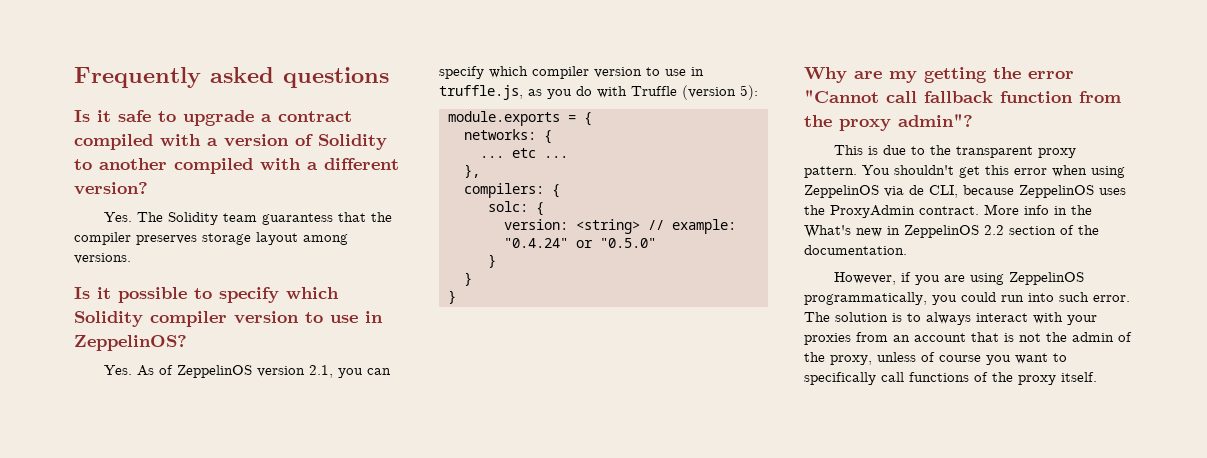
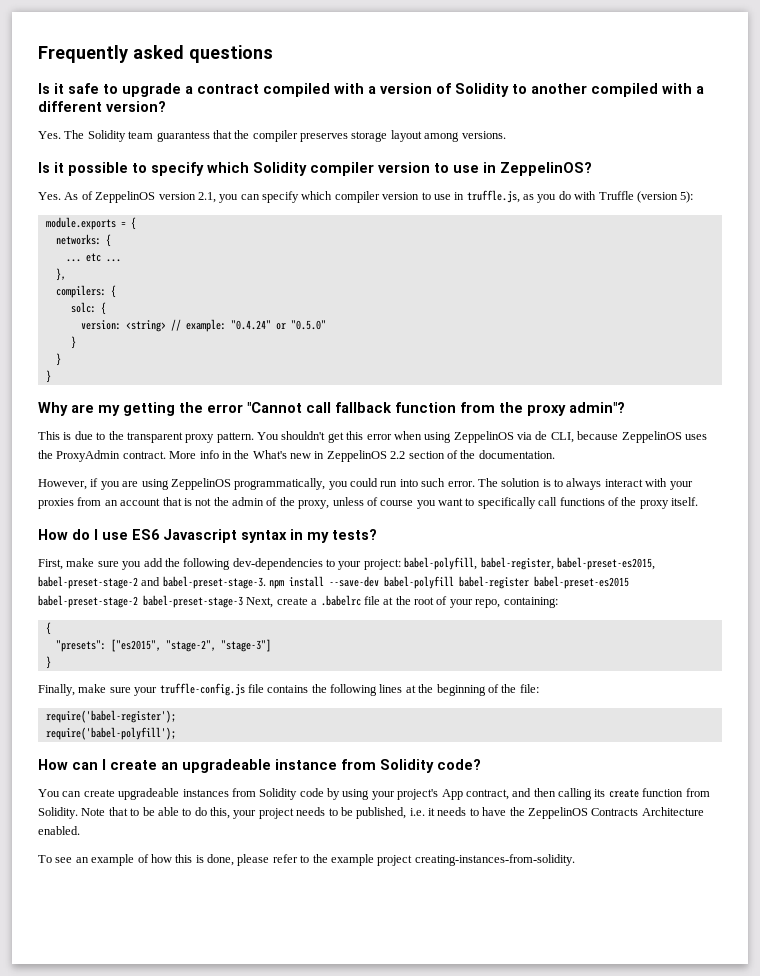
(1097, 377) none -> [38,529,377,543] [38,557,655,570] [38,576,630,589] [38,595,558,608] [45,622,51,635] [55,639,271,652] [45,656,51,669] [38,683,539,696] [45,710,176,723] [45,727,176,740] [38,759,481,773] [38,788,710,800] [38,807,704,819] [38,826,80,835] [38,854,575,866] // How do I use ES6 Javascript syntax in my tests? // First, make sure you add the following dev-dependencies to your project: babel-polyfill, babel-register, babel-preset-es2015, babel-preset-stage-2 and babel-preset-stage-3. npm install --save-dev babel-polyfill babel-register babel-preset-es2015 babel-preset-stage-2 babel-preset-stage-3 Next, create a .babelrc file at the root of your repo, containing: // { // "presets": ["es2015", "stage-2", "stage-3"] // } // Finally, make sure your truffle-config.js file contains the following lines at the beginning of the file: // require('babel-register'); // require('babel-polyfill'); // How can I create an upgradeable instance from Solidity code? // You can create upgradeable instances from Solidity code by using your project's App contract, and then calling its create function from Solidity. Note that to be able to do this, your project needs to be published, i.e. it needs to have the ZeppelinOS Contracts Architecture enabled. // To see an example of how this is done, please refer to the example project creating-instances-from-solidity.

